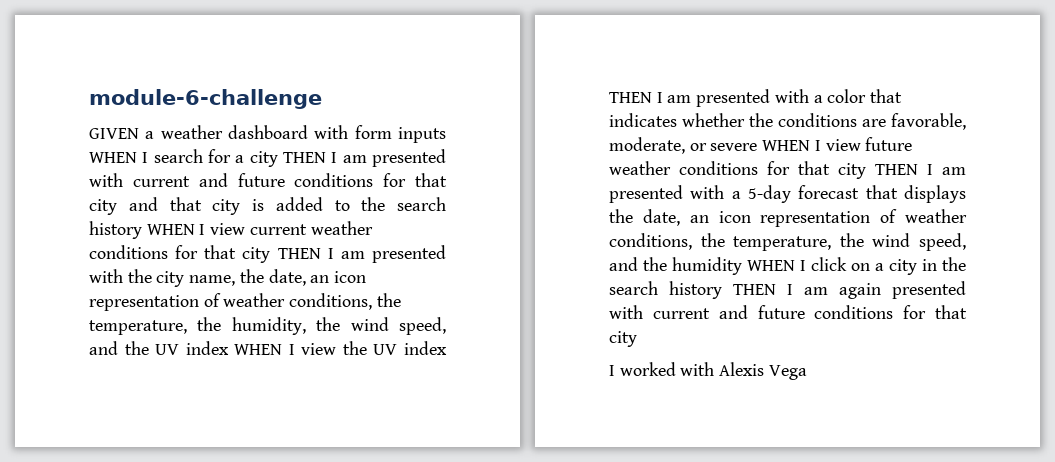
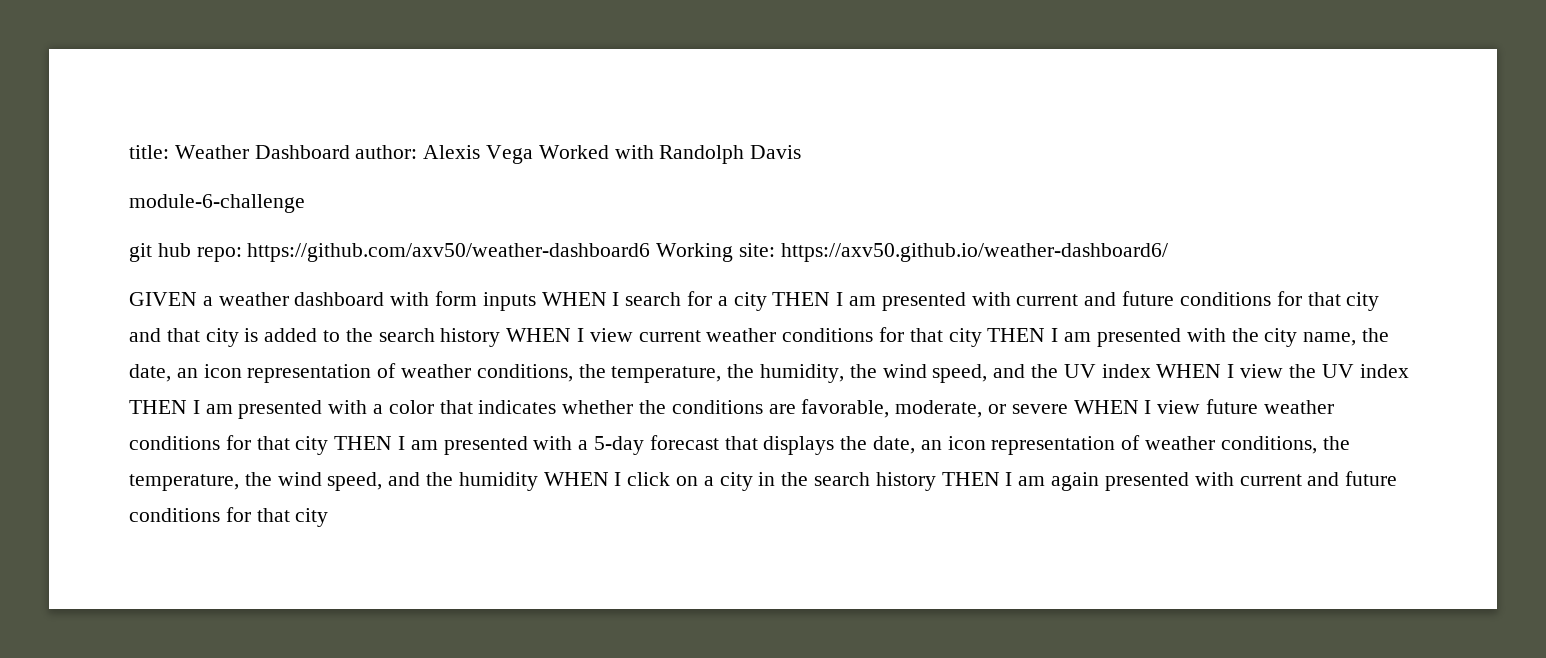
[89,89,322,109] module-6-challenge -> [129,145,802,164] [129,194,305,213] [129,243,1168,262] title: Weather Dashboard author: Alexis Vega Worked with Randolph Davis // module-6-challenge // git hub repo: https://github.com/axv50/weather-dashboard6 Working site: https://axv50.github.io/weather-dashboard6/
[609,362,807,380] // I worked with Alexis Vega -> (329, 517) none

